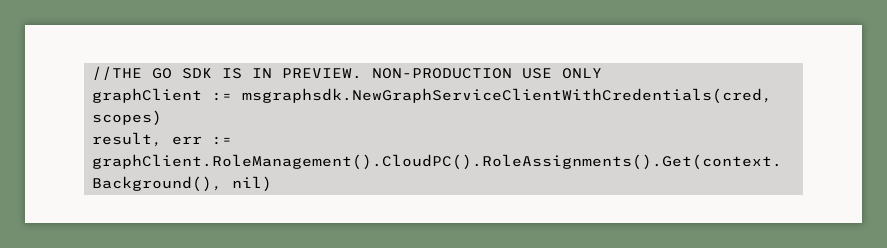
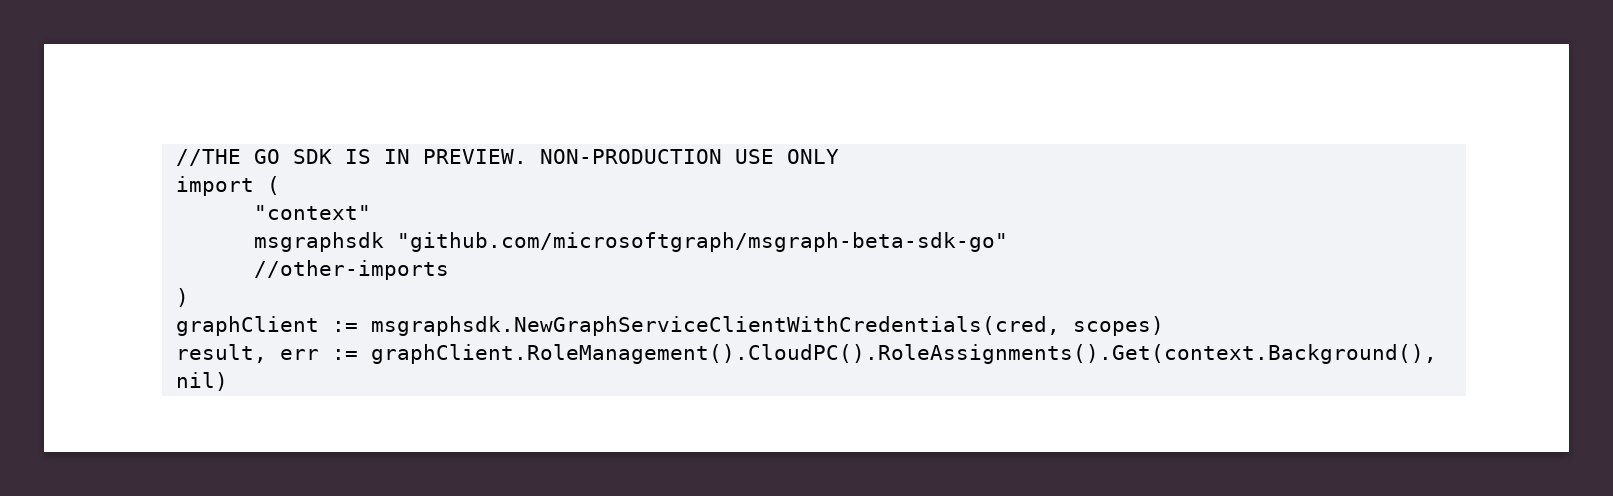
(603, 73) none -> [175,176,280,196] [253,205,371,220] [253,232,1008,252] [253,260,449,280] [175,288,189,307] // import ( // "context" // msgraphsdk "github.com/microsoftgraph/msgraph-beta-sdk-go" // //other-imports // )

